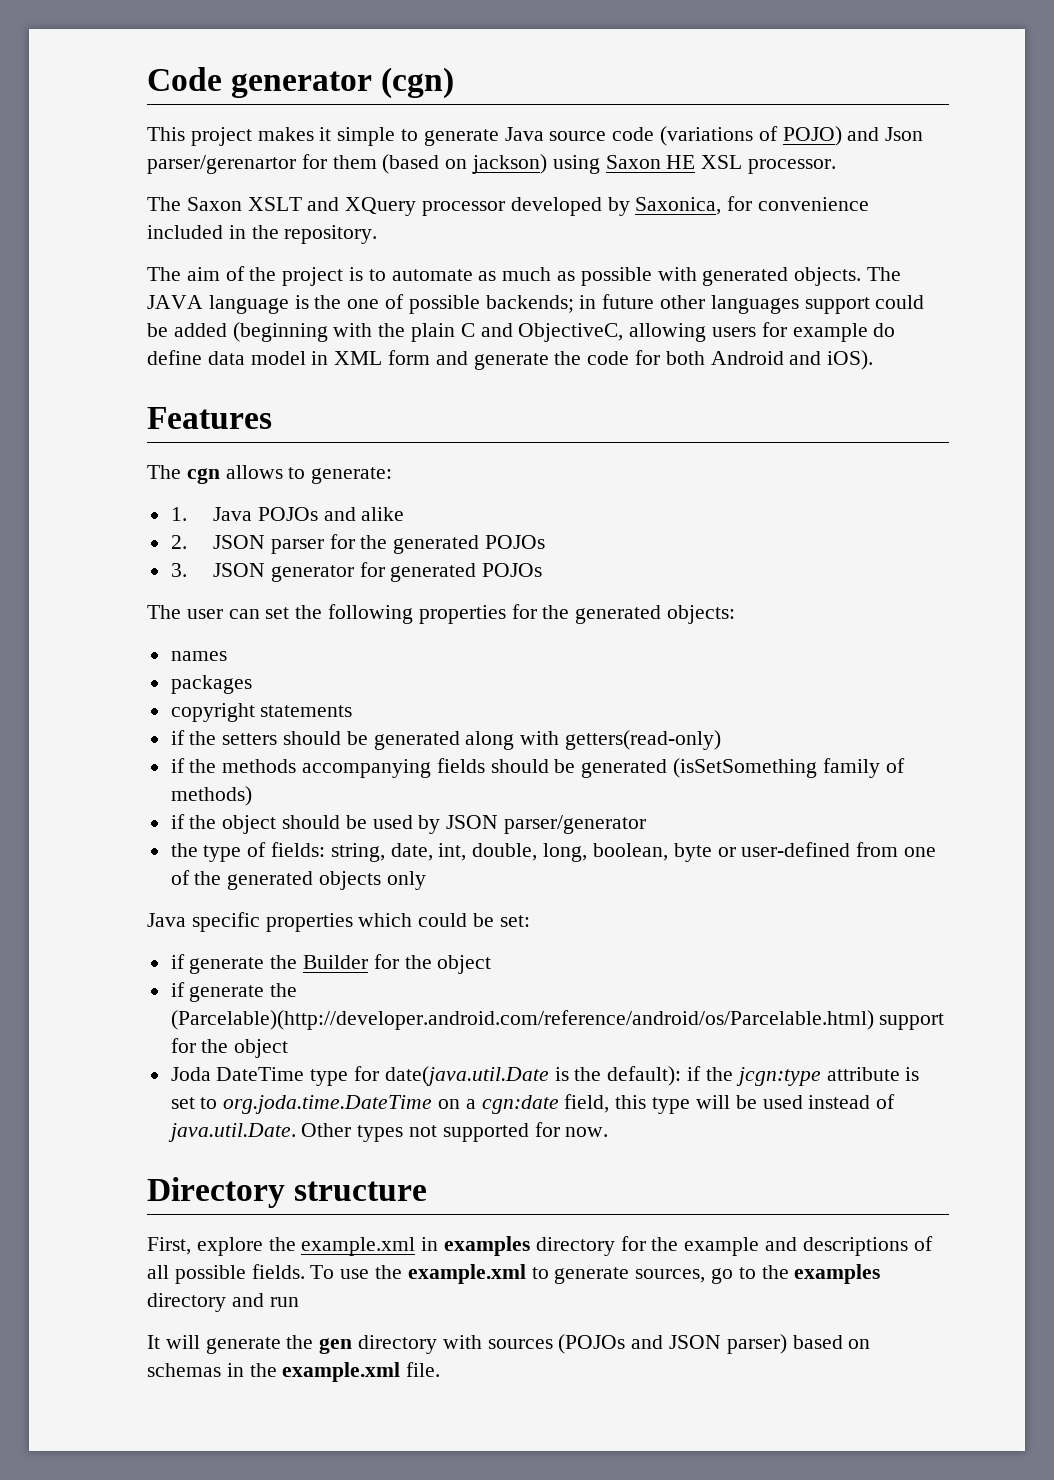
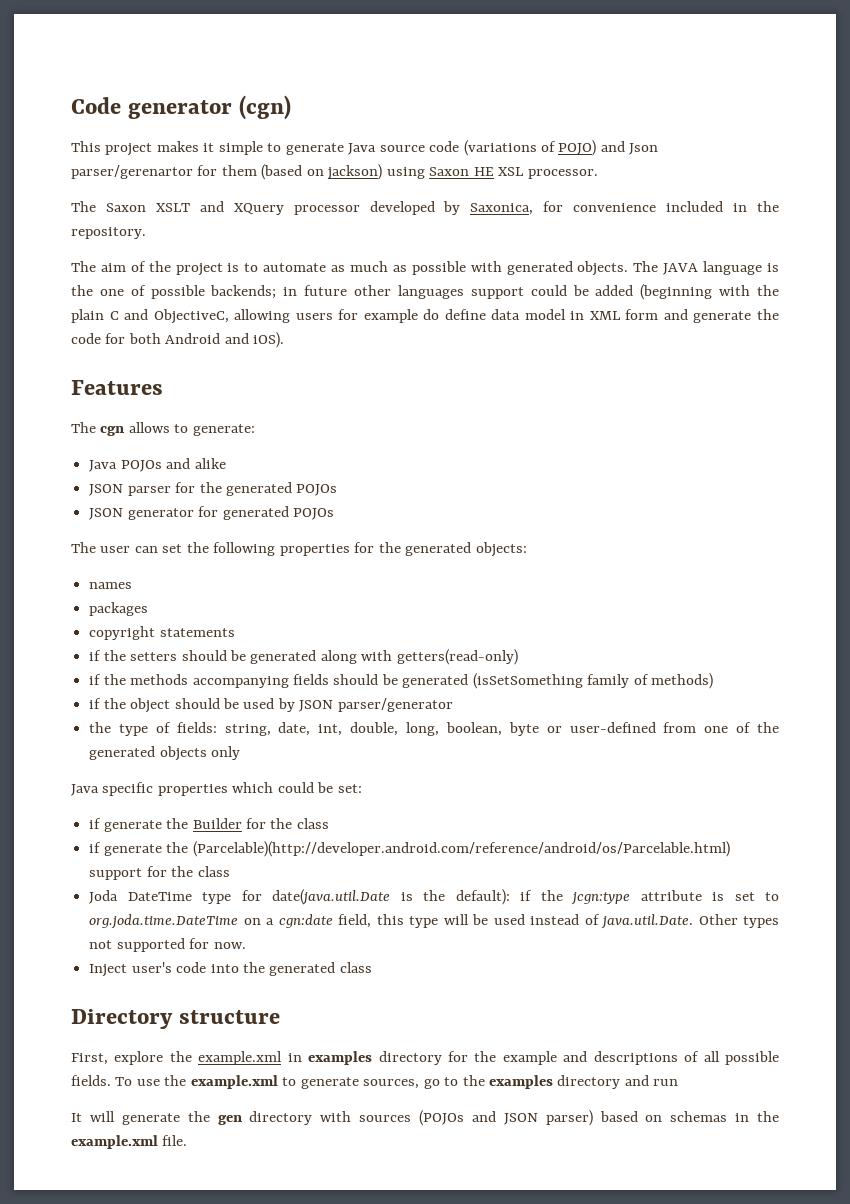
[170,507,187,521] 1. -> (255, 430) none
[170,535,187,549] 2. -> (226, 463) none
[170,563,187,577] 3. -> (338, 490) none
[437,955,492,974] object -> [296,818,329,829] class
[234,1039,289,1058] object -> [197,866,230,877] class
(609, 1132) none -> [89,962,372,977] // Inject user's code into the generated class

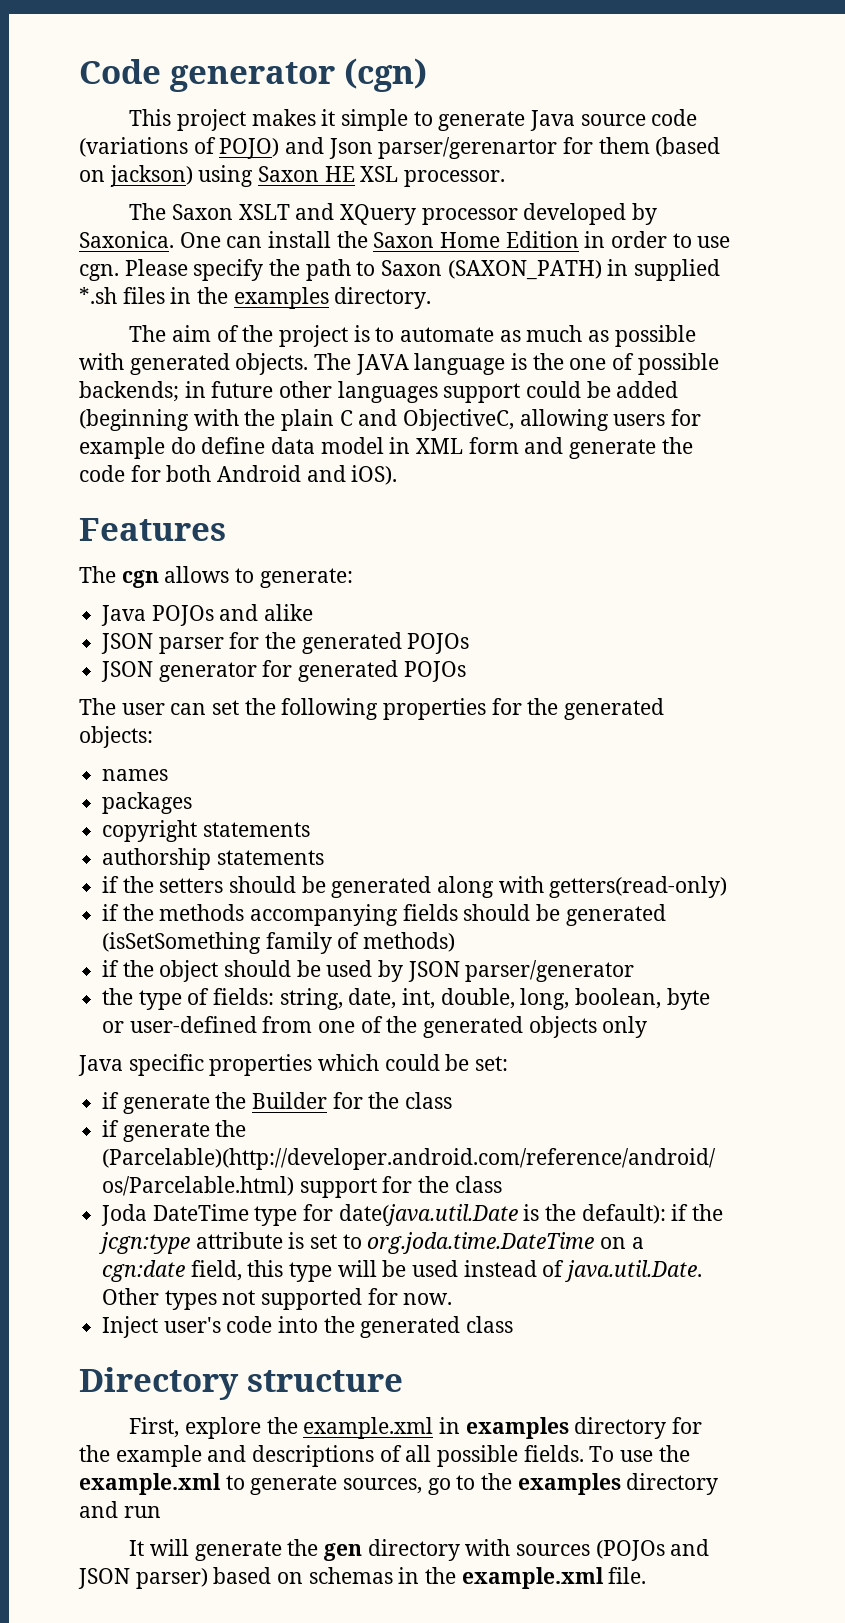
[470,201,779,215] [71,227,146,239] Saxonica, for convenience included in the repository. -> [79,231,731,248] [79,259,721,281] [79,287,432,309] Saxonica. One can install the Saxon Home Edition in order to use cgn. Please specify the path to Saxon (SAXON_PATH) in supplied *.sh files in the examples directory.
(235, 632) none -> [102,848,324,870] // authorship statements

